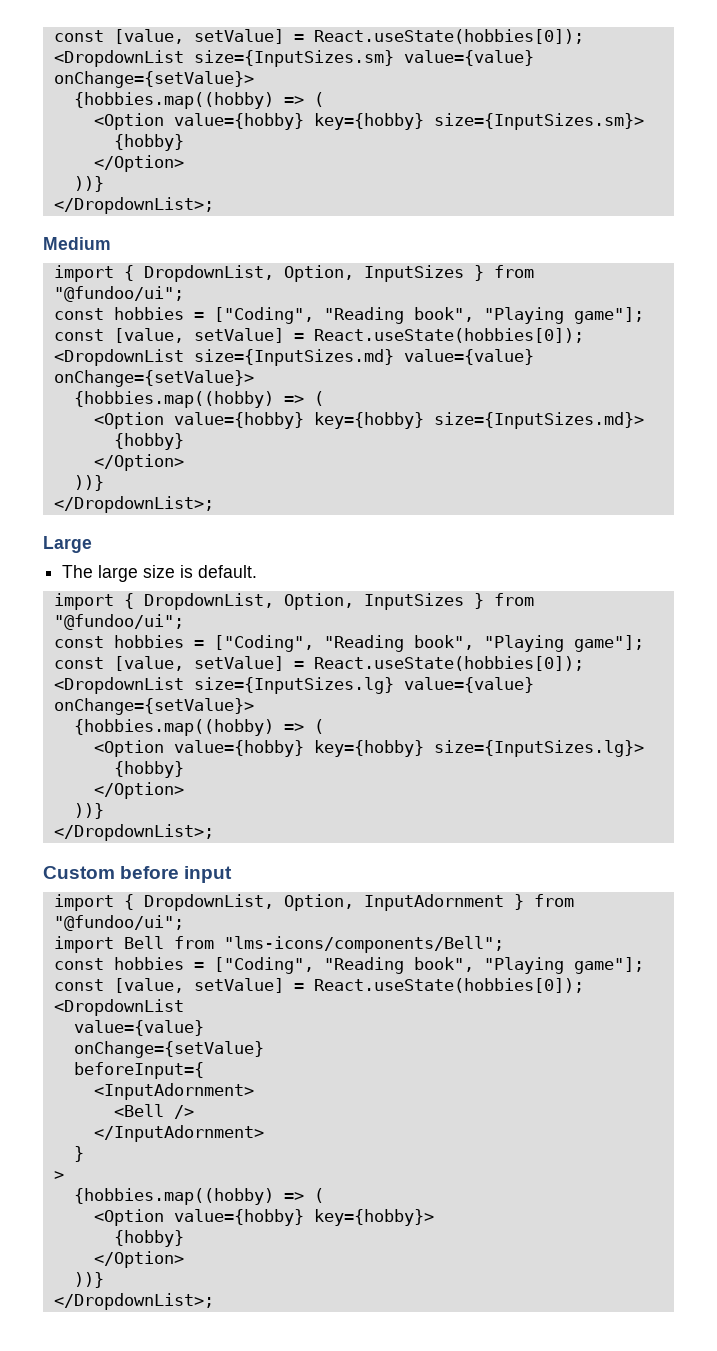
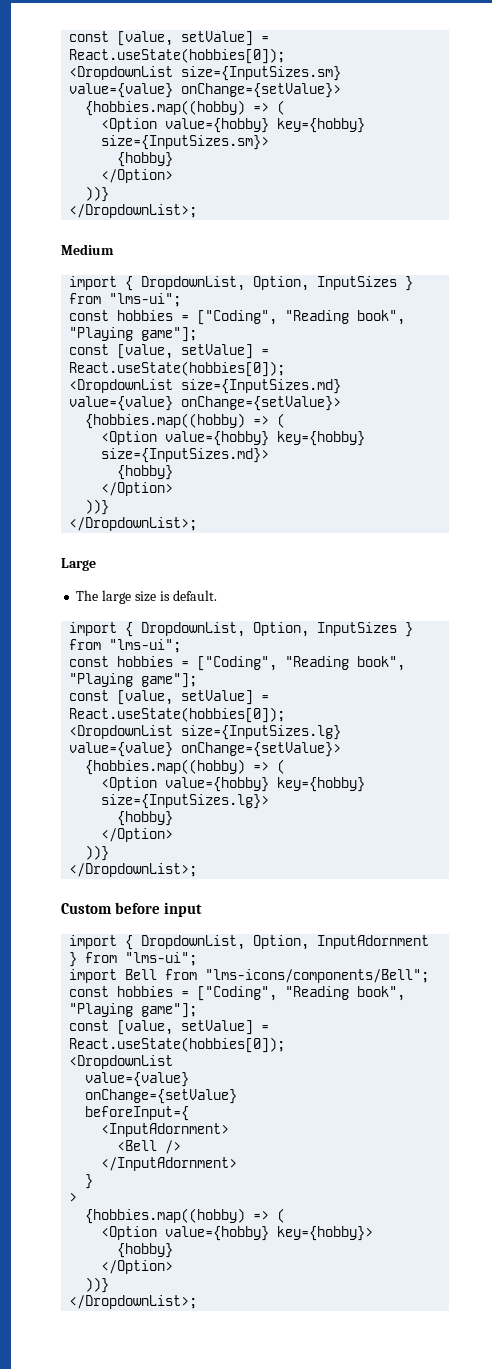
[53,286,184,302] "@fundoo/ui"; -> [109,293,182,307] "lms-ui";
[53,614,184,630] "@fundoo/ui"; -> [109,639,182,653] "lms-ui";
[53,915,184,931] "@fundoo/ui"; -> [125,952,198,966] "lms-ui";

